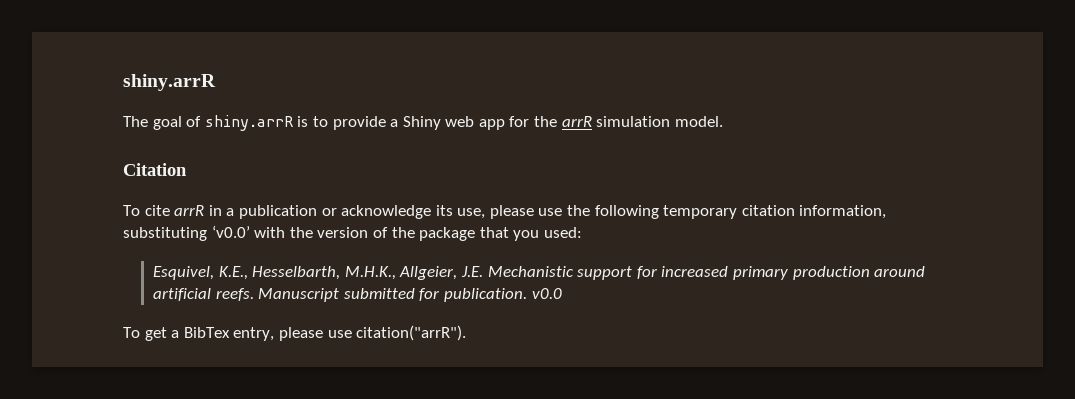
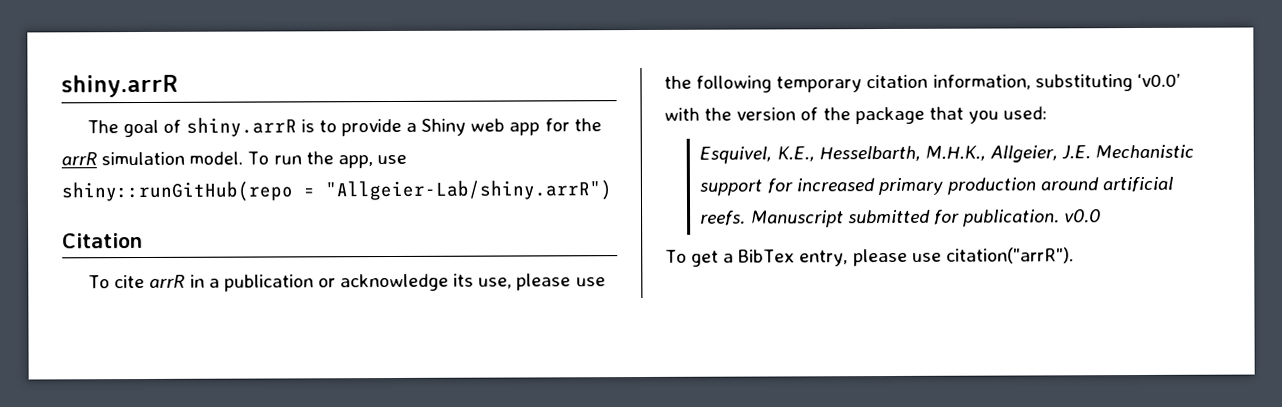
(723, 121) none -> [247,151,407,169] [61,180,612,203] To run the app, use shiny::runGitHub(repo = "Allgeier-Lab/shiny.arrR")

